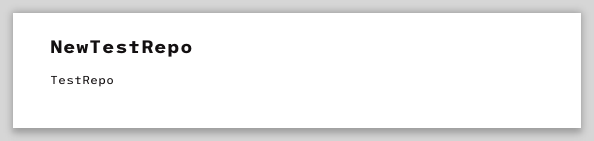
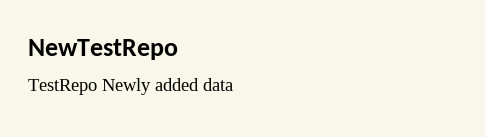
(114, 81) none -> [102,78,233,95] Newly added data

